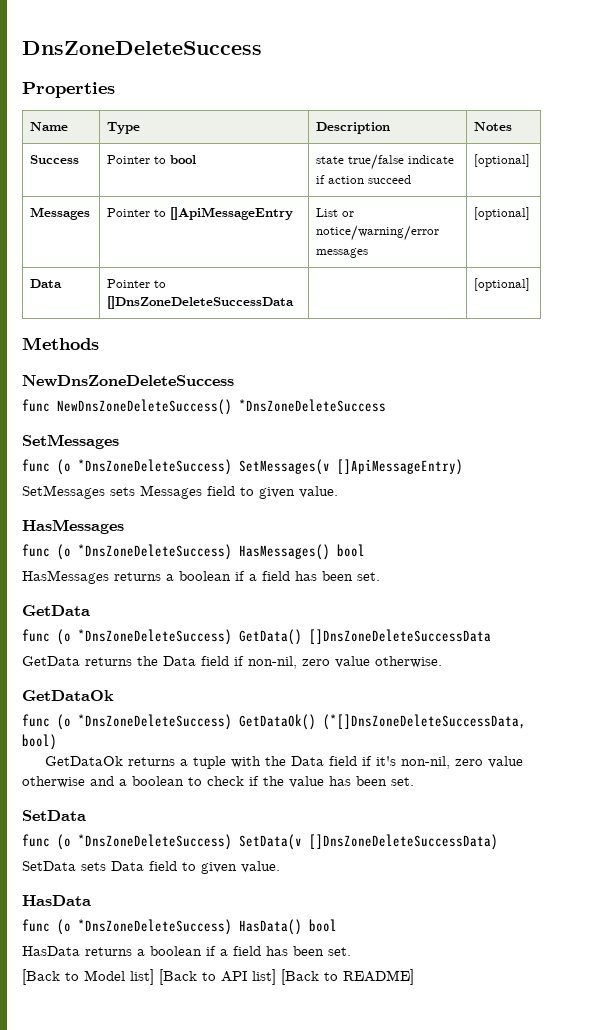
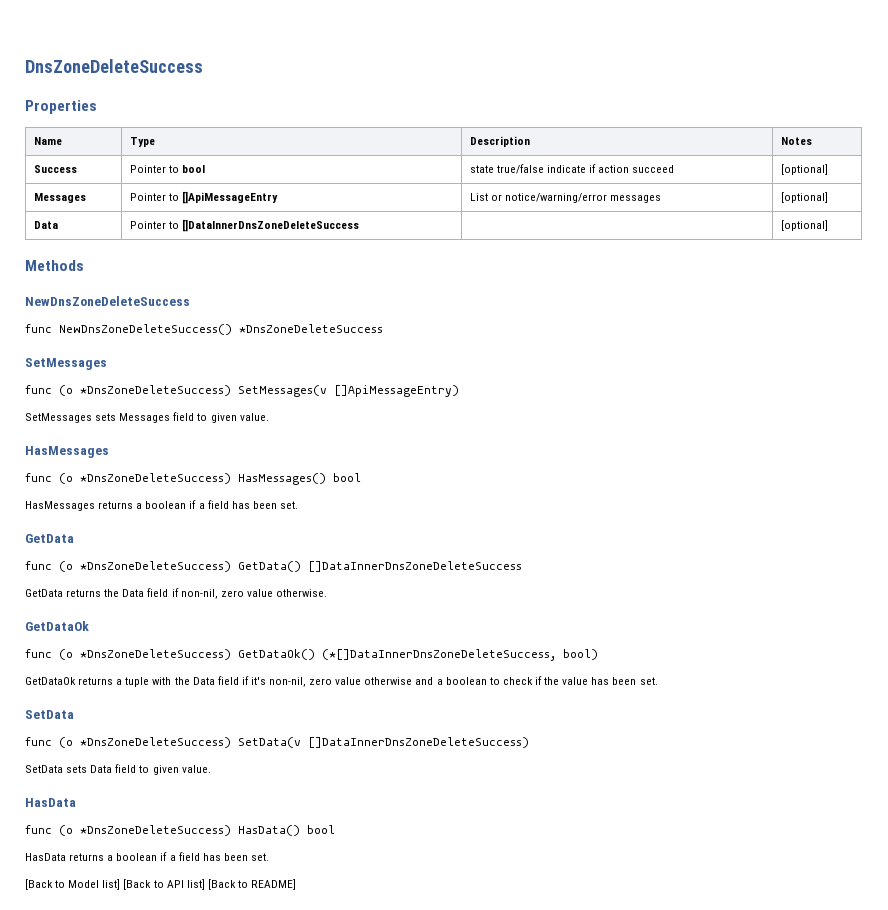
[107,296,295,309] []DnsZoneDeleteSuccessData -> [181,219,359,232] []DataInnerDnsZoneDeleteSuccess
[309,629,491,644] []DnsZoneDeleteSuccessData -> [308,561,522,572] []DataInnerDnsZoneDeleteSuccess
[323,714,526,730] (*[]DnsZoneDeleteSuccessData, -> [322,649,556,661] (*[]DataInnerDnsZoneDeleteSuccess,
[309,834,498,850] []DnsZoneDeleteSuccessData) -> [308,737,529,748] []DataInnerDnsZoneDeleteSuccess)

